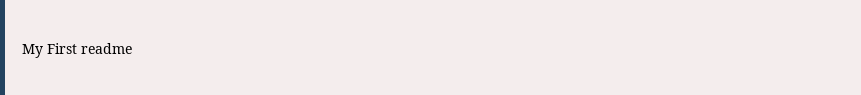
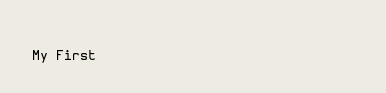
[81,43,132,54] readme -> (96, 55) none

